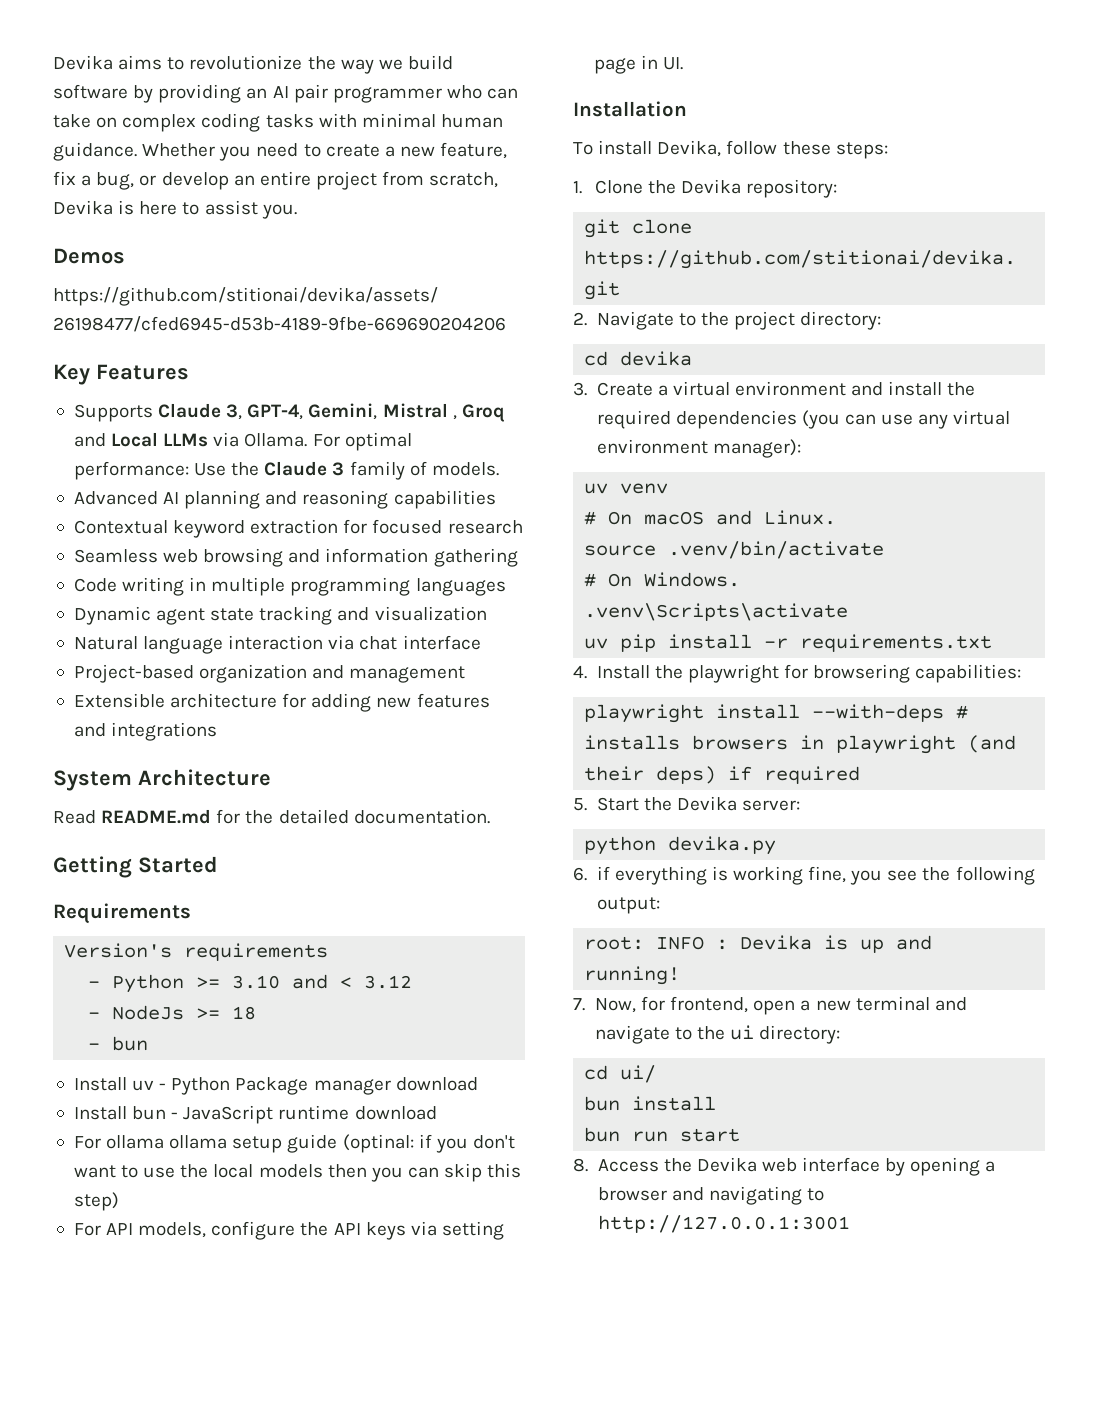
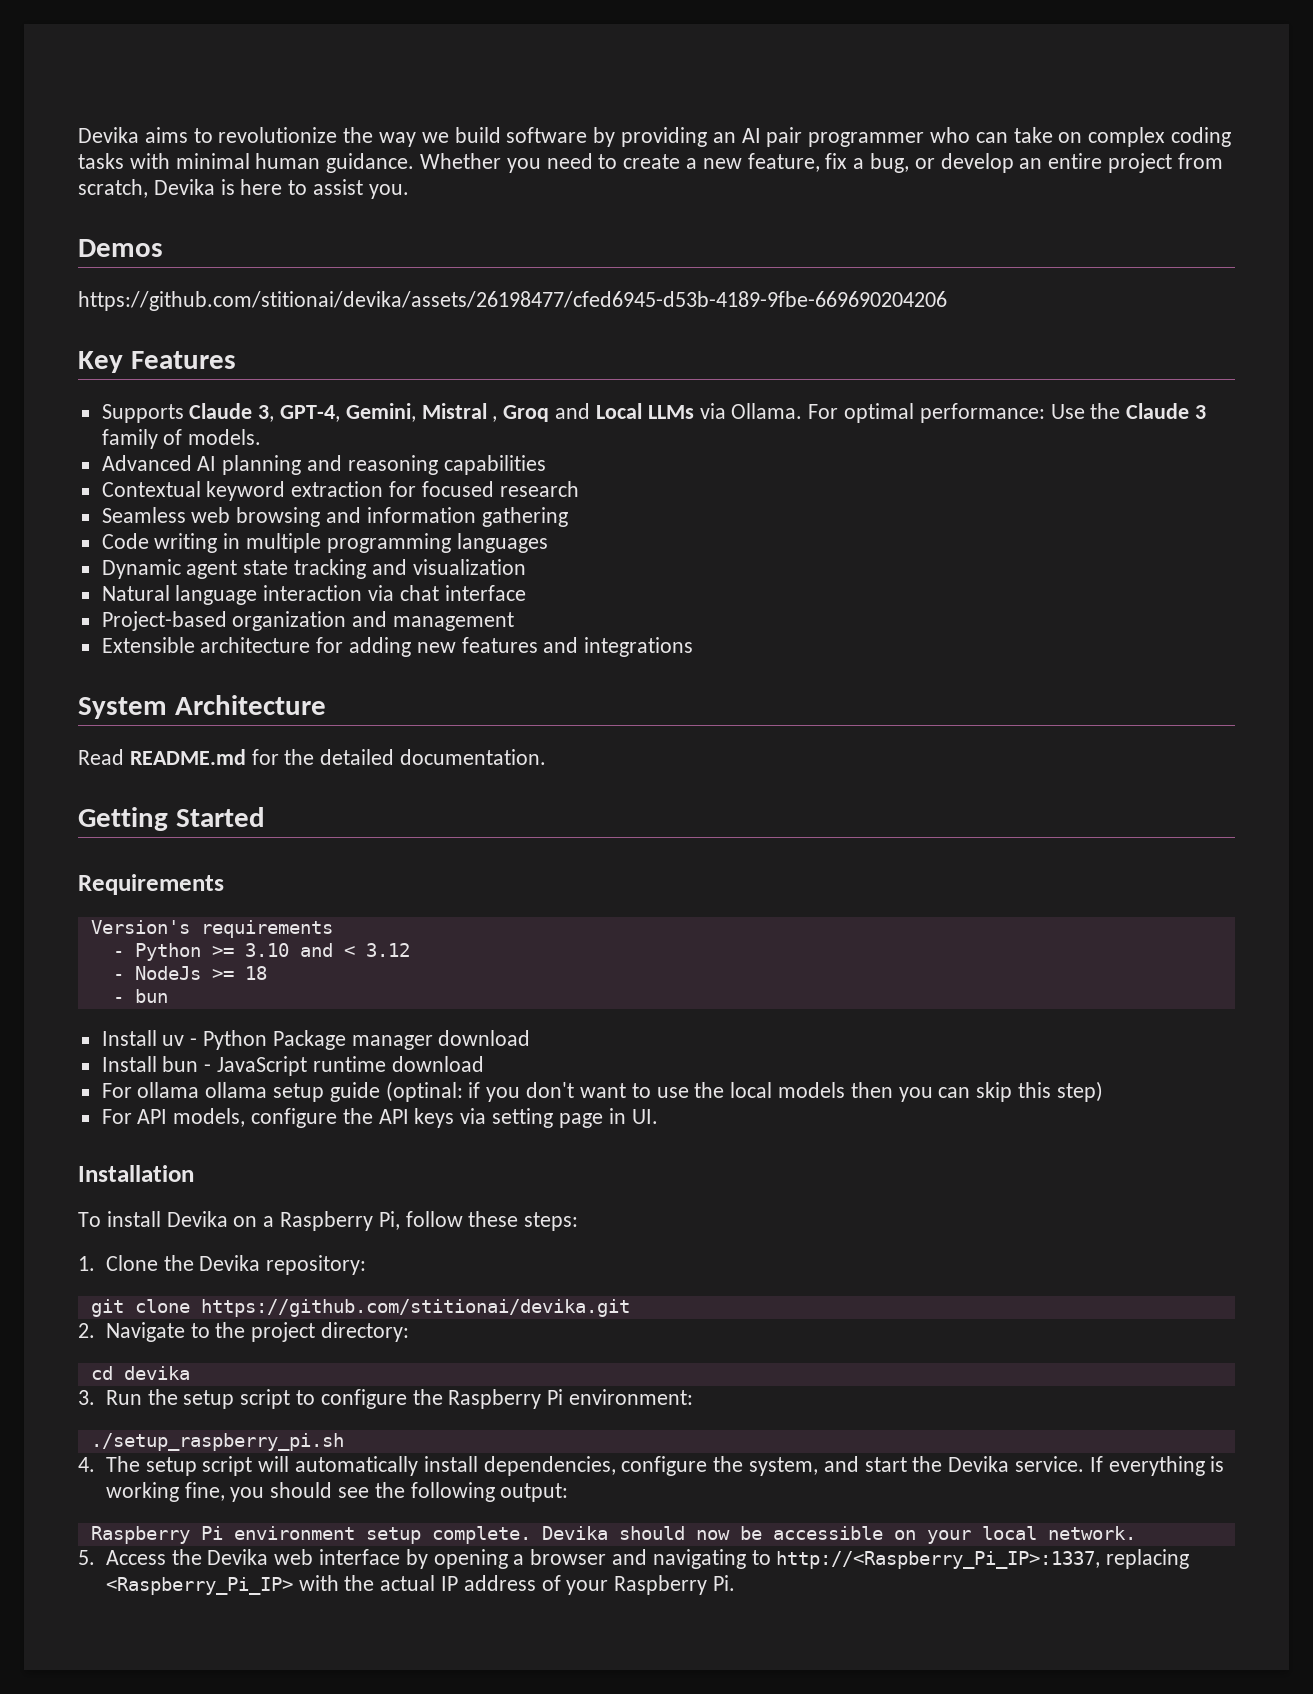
[657,140,722,157] Devika, -> [166,1211,400,1231] Devika on a Raspberry Pi,
[596,381,976,396] [596,410,1011,429] [596,439,801,458] [584,483,669,494] [584,510,837,525] [584,541,885,559] [584,572,741,587] [584,603,849,621] [584,634,993,652] [573,664,1022,683] [584,704,969,723] [584,735,1017,754] [584,766,861,784] [573,796,800,811] [584,836,777,855] [573,866,610,881] Create a virtual environment and install the required dependencies (you can use any virtual environment manager): // uv venv // # On macOS and Linux. // source .venv/bin/activate // # On Windows. // .venv\Scripts\activate // uv pip install -r requirements.txt // 4. Install the playwright for browsering capabilities: // playwright install --with-deps # installs browsers in playwright (and their deps) if required // 5. Start the Devika server: // python devika.py // 6. if -> [105,1389,693,1409] [90,1433,344,1451] [78,1456,1103,1476] Run the setup script to configure the Raspberry Pi environment: // ./setup_raspberry_pi.sh // 4. The setup script will automatically install dependencies, configure the system, and start the Devika service. If
(883, 877) none -> [270,1482,333,1498] should
[584,935,933,953] [584,966,681,985] [573,996,967,1015] [594,1025,841,1044] [584,1065,657,1083] [584,1096,717,1111] [584,1127,741,1142] [573,1158,588,1172] root: INFO : Devika is up and running! // 7. Now, for frontend, open a new terminal and navigate to the ui directory: // cd ui/ // bun install // bun run start // 8. -> [90,1526,1136,1544] [78,1550,95,1565] Raspberry Pi environment setup complete. Devika should now be accessible on your local network. // 5.
[597,1215,850,1233] http://127.0.0.1:3001 -> [776,1549,1190,1569] [105,1575,735,1595] http://<Raspberry_Pi_IP>:1337, replacing <Raspberry_Pi_IP> with the actual IP address of your Raspberry Pi.

